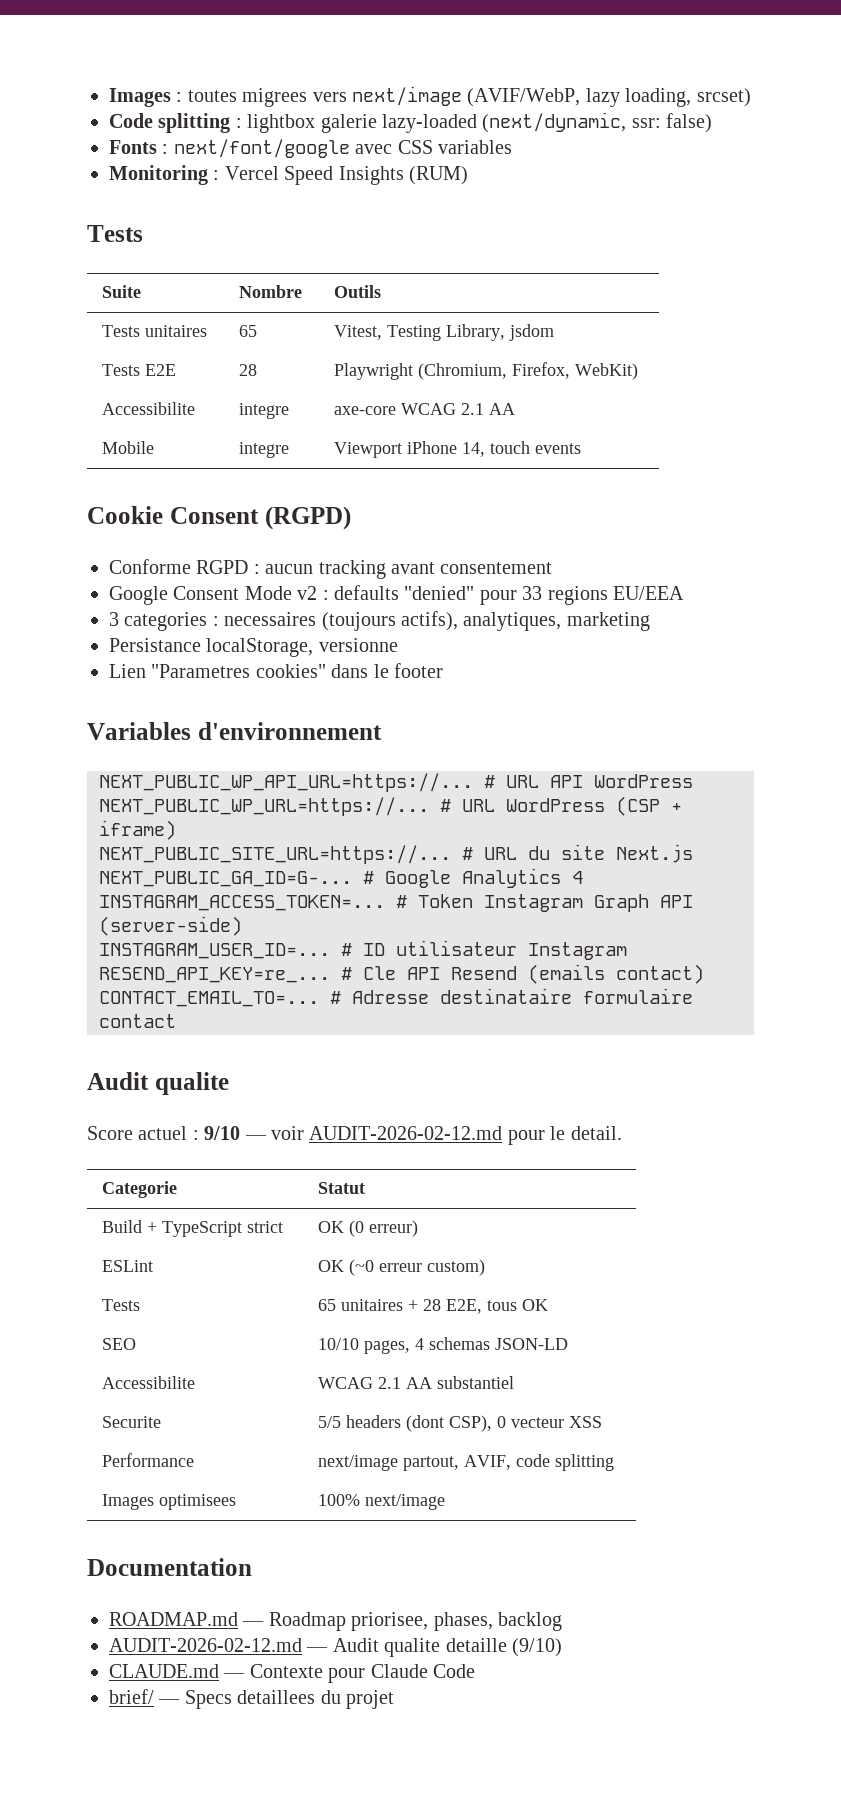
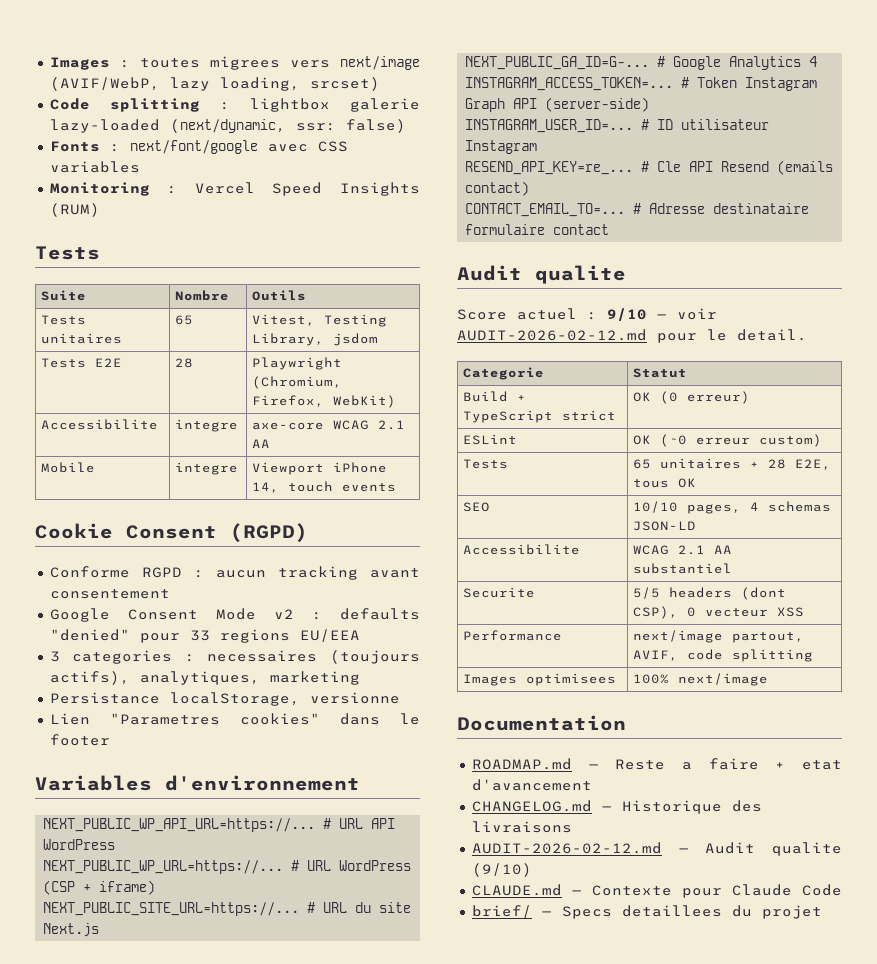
[268,1612,562,1631] Roadmap priorisee, phases, backlog -> [615,758,842,770] [471,779,592,791] [471,800,762,814] [471,821,572,833] Reste a faire + etat d'avancement // CHANGELOG.md — Historique des livraisons
[445,1638,507,1652] detaille -> (842, 849) none

